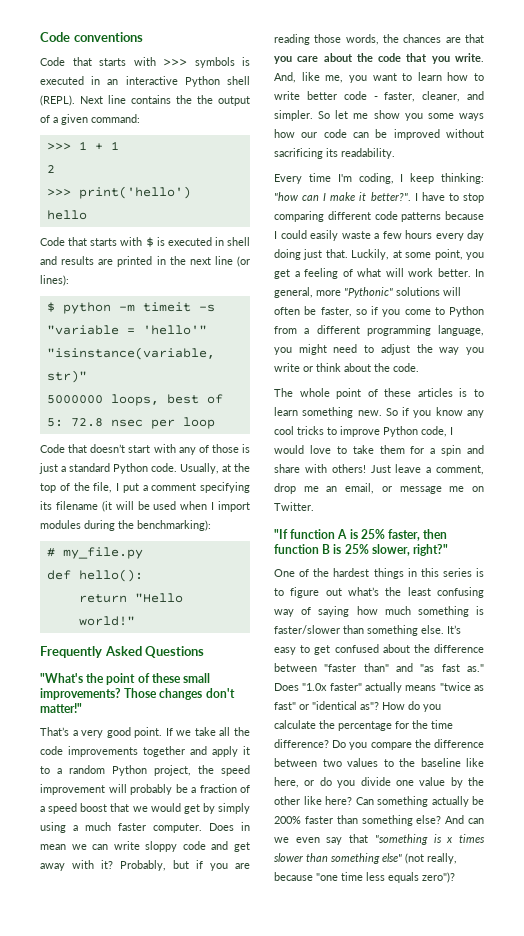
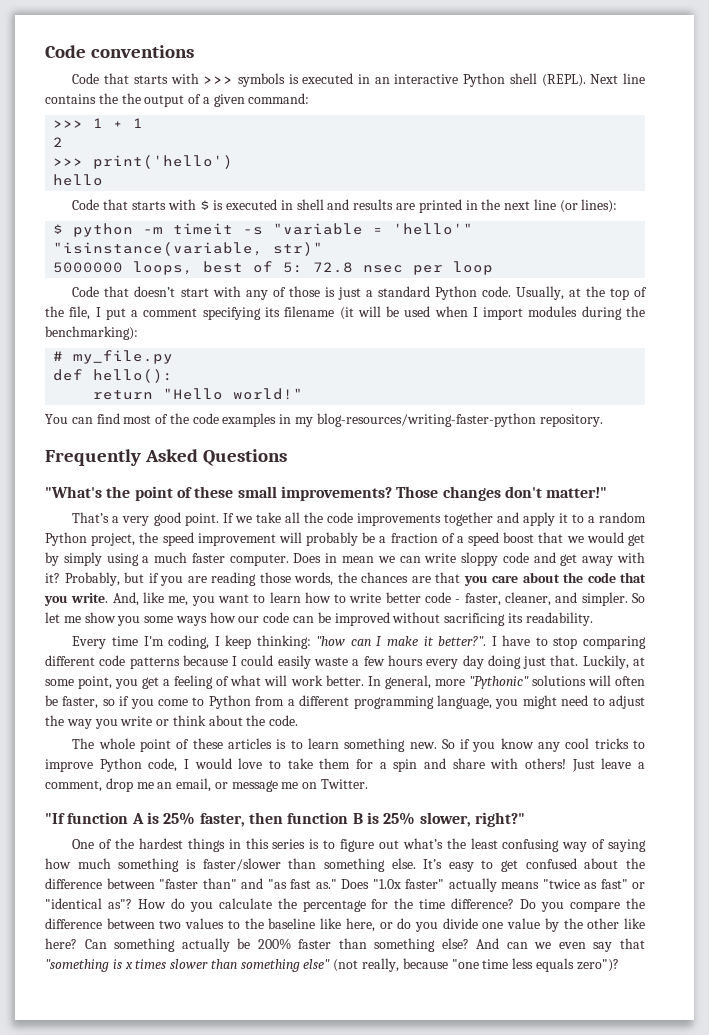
(135, 621) none -> [45,413,603,427] // You can find most of the code examples in my blog-resources/writing-faster-python repository.

